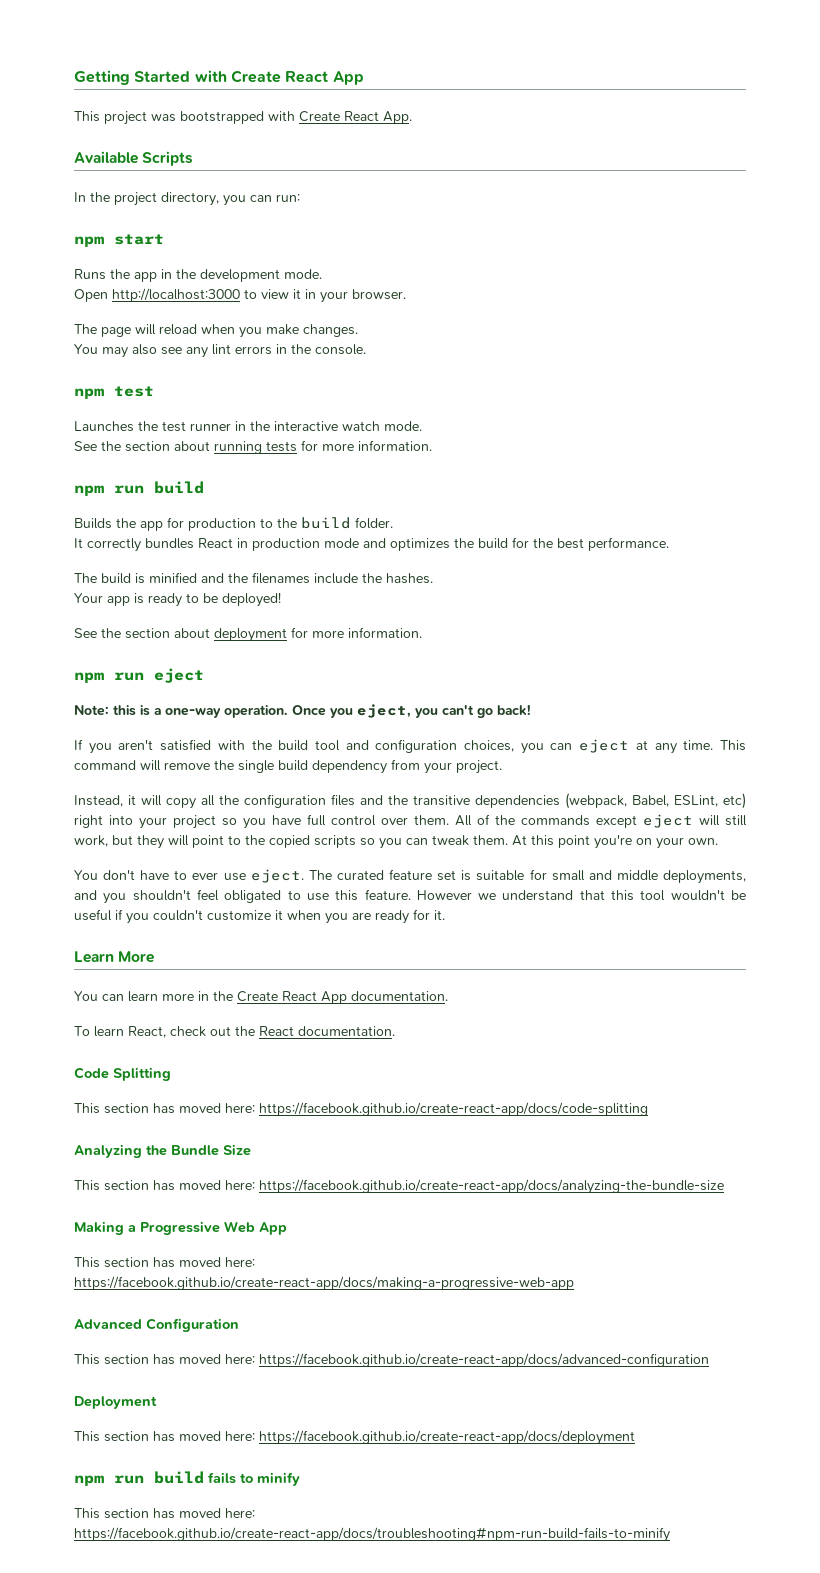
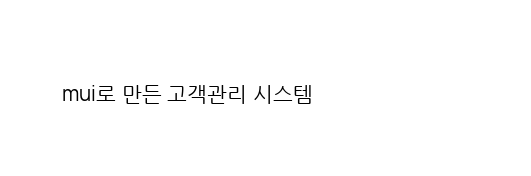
[74,70,364,85] [74,111,412,125] [74,151,194,166] [74,192,300,206] [74,234,164,247] [74,269,322,282] [74,288,406,303] [74,324,358,338] [74,344,366,358] [74,386,154,399] [74,421,422,432] [74,440,432,454] [74,481,204,496] [74,517,393,531] [74,537,669,552] [74,572,433,584] [74,592,281,607] [74,627,422,642] [74,668,204,683] [74,704,531,718] [74,739,747,754] [74,759,502,774] [74,793,746,809] [74,814,747,829] [74,835,718,849] [74,869,747,884] [74,889,746,904] [74,909,445,924] [74,951,155,963] [74,991,448,1004] [74,1026,395,1038] [74,1067,171,1081] [74,1102,648,1116] [74,1144,251,1158] [74,1179,724,1194] [74,1221,287,1235] [74,1257,255,1268] [74,1276,574,1290] [74,1318,239,1332] [74,1353,709,1367] [74,1396,157,1409] [74,1430,635,1445] [74,1471,300,1486] [74,1508,255,1519] [74,1527,670,1542] Getting Started with Create React App // This project was bootstrapped with Create React App. // Available Scripts // In the project directory, you can run: // npm start // Runs the app in the development mode. // Open http://localhost:3000 to view it in your browser. // The page will reload when you make changes. // You may also see any lint errors in the console. // npm test // Launches the test runner in the interactive watch mode. // See the section about running tests for more information. // npm run build // Builds the app for production to the build folder. // It correctly bundles React in production mode and optimizes the build for the best performance. // The build is minified and the filenames include the hashes. // Your app is ready to be deployed! // See the section about deployment for more information. // npm run eject // Note: this is a one-way operation. Once you eject, you can't go back! // If you aren't satisfied with the build tool and configuration choices, you can eject at any time. This command will remove the single build dependency from your project. // Instead, it will copy all the configuration files and the transitive dependencies (webpack, Babel, ESLint, etc) right into your project so you have full control over them. All of the commands except eject will still work, but they will point to the copied scripts so you can tweak them. At this point you're on your own. // You don't have to ever use eject. The curated feature set is suitable for small and middle deployments, and you shouldn't feel obligated to use this feature. However we understand that this tool wouldn't be useful if you couldn't customize it when you are ready for it. // Learn More // You can learn more in the Create React App documentation. // To learn React, check out the React documentation. // Code Splitting // This section has moved here: https://facebook.github.io/create-react-app/docs/code-splitting // Analyzing the Bundle Size // This section has moved here: https://facebook.github.io/create-react-app/docs/analyzing-the-bundle-size // Making a Progressive Web App // This section has moved here: https://facebook.github.io/create-react-app/docs/making-a-progressive-web-app // Advanced Configuration // This section has moved here: https://facebook.github.io/create-react-app/docs/advanced-configuration // Deployment // This section has moved here: https://facebook.github.io/create-react-app/docs/deployment // npm run build fails to minify // This section has moved here: https://facebook.github.io/create-react-app/docs/troubleshooting#npm-run-build-fails-to-minify -> [62,85,313,104] mui로 만든 고객관리 시스템

